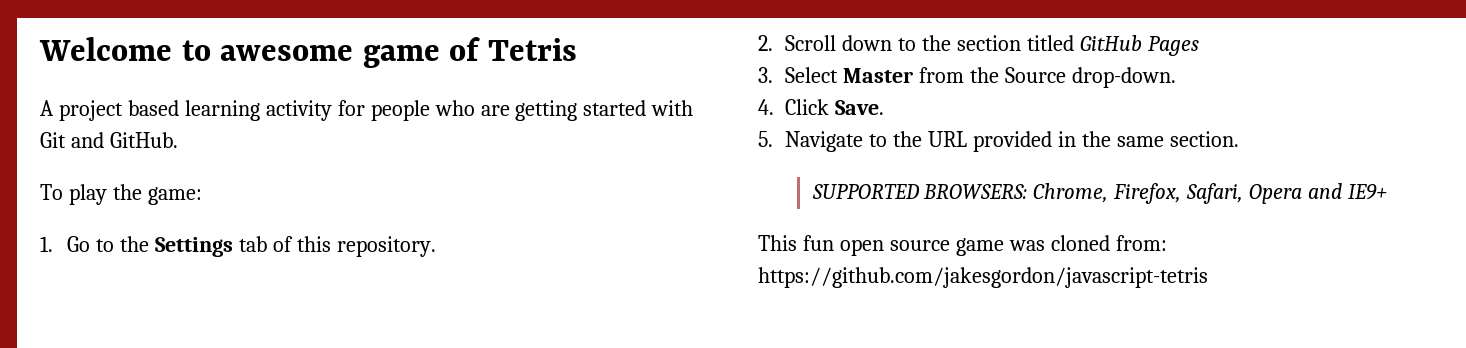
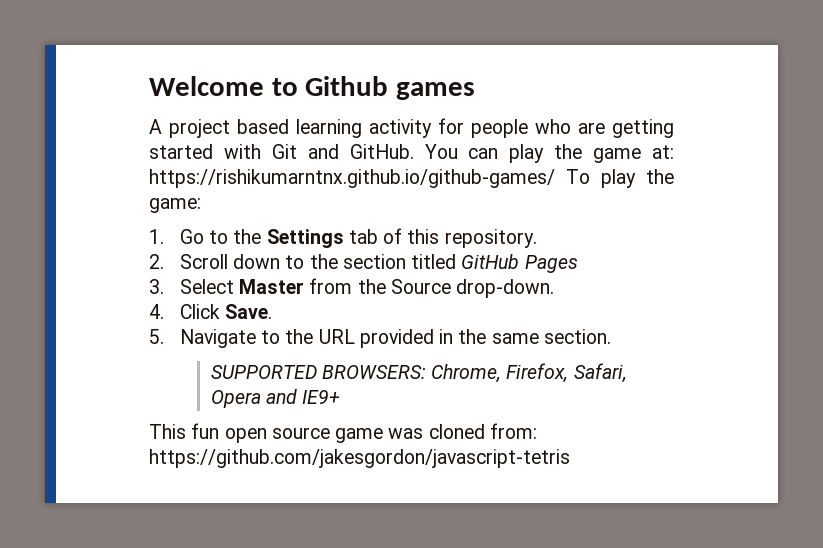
[220,37,577,68] awesome game of Tetris -> [305,76,476,100] Github games
(178, 140) // -> [424,144,674,163] [149,169,555,188] You can play the game at: https://rishikumarntnx.github.io/github-games/

